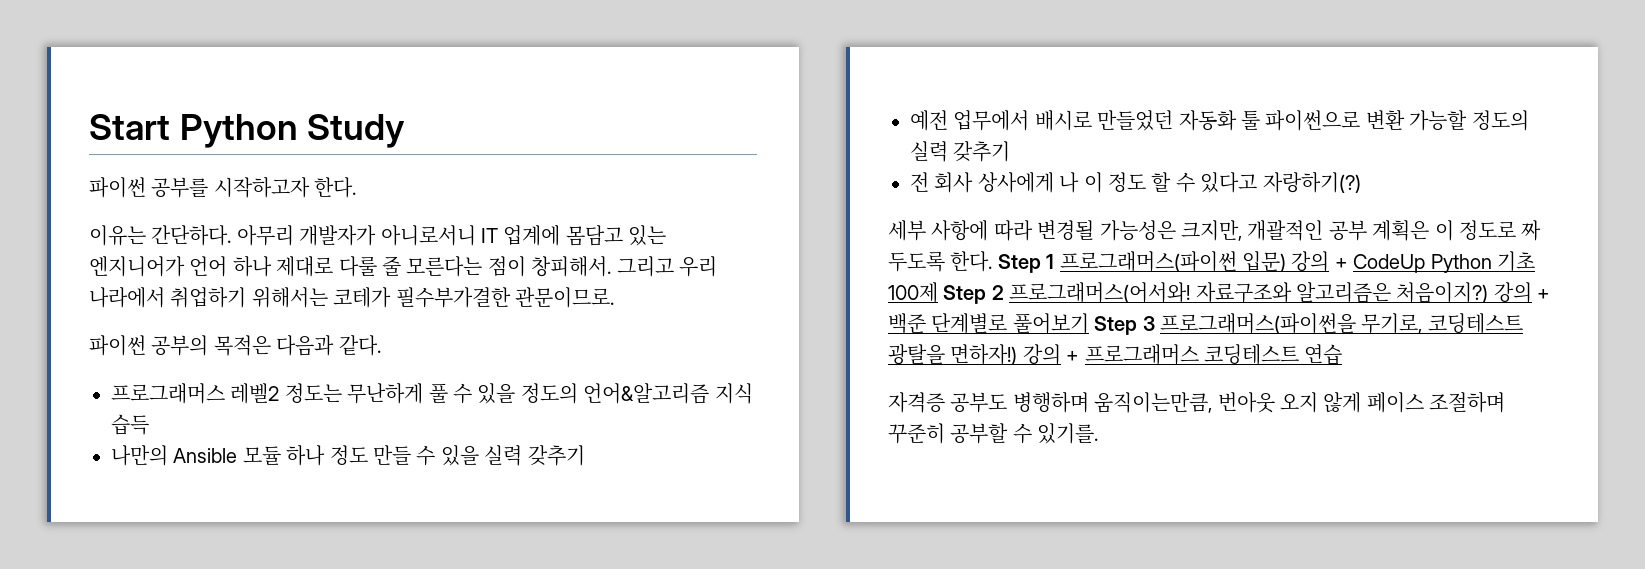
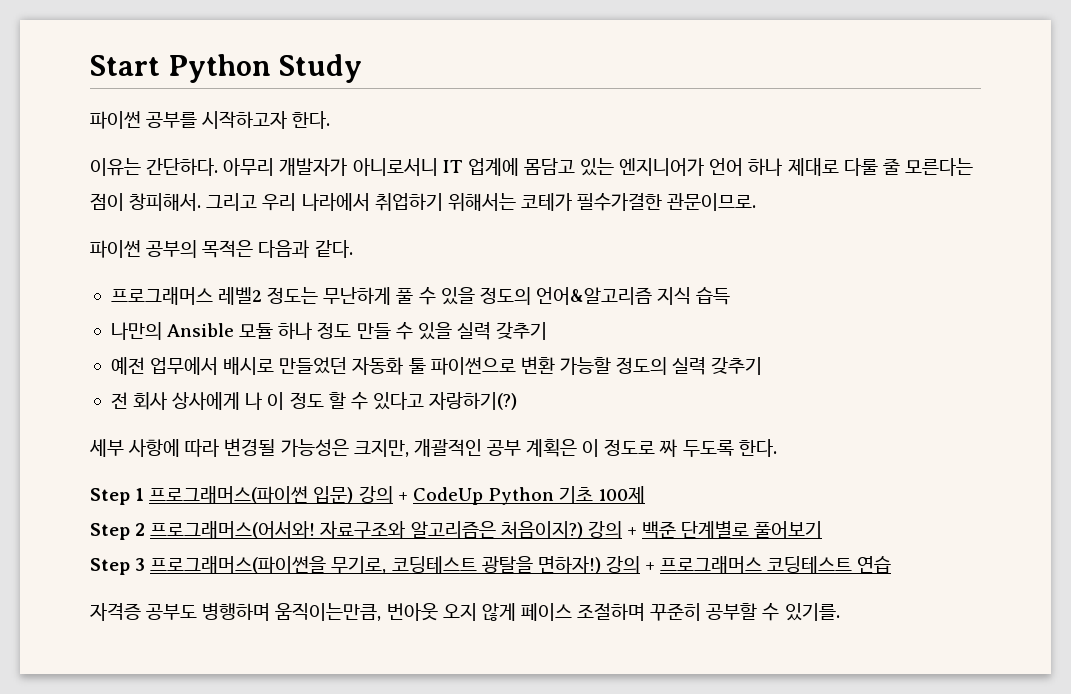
[395,287,511,308] 필수부가결한 -> [577,193,663,211] 필수가결한
(993, 261) none -> (777, 448) //
(938, 292) none -> (646, 495) //
(1089, 323) none -> (823, 530) //

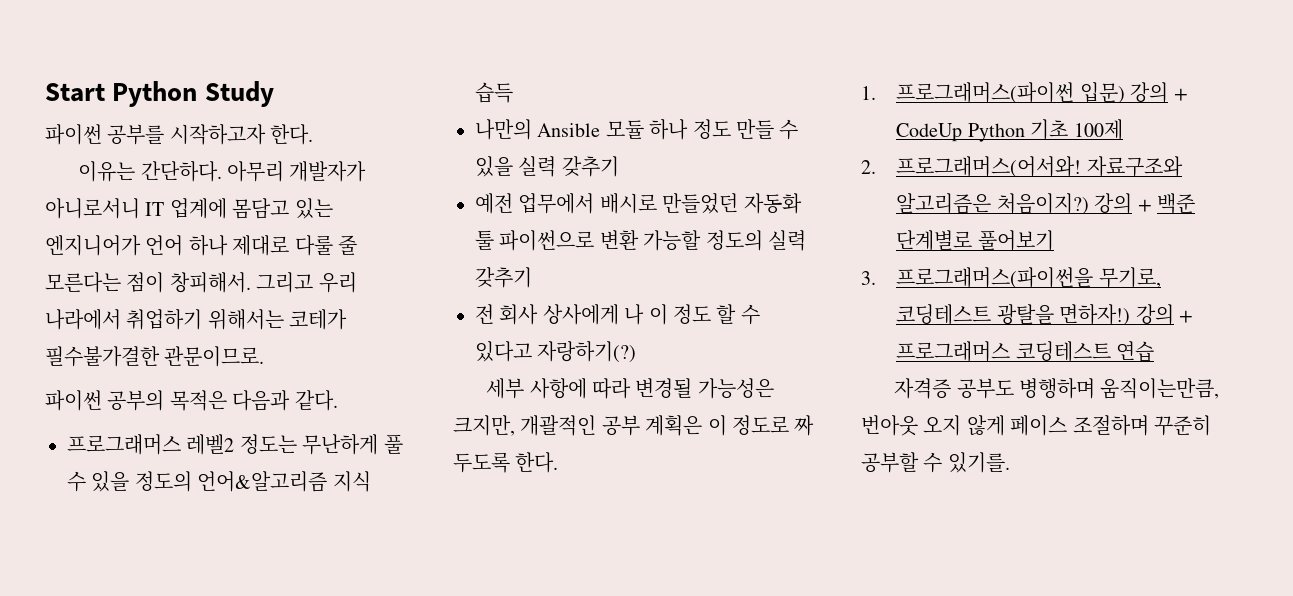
[577,193,663,211] 필수가결한 -> [45,346,160,367] 필수불가결한
[90,488,145,505] Step 1 -> [861,86,876,100] 1.
[90,523,146,540] Step 2 -> [861,160,876,174] 2.
[90,558,146,575] Step 3 -> [861,271,876,285] 3.

